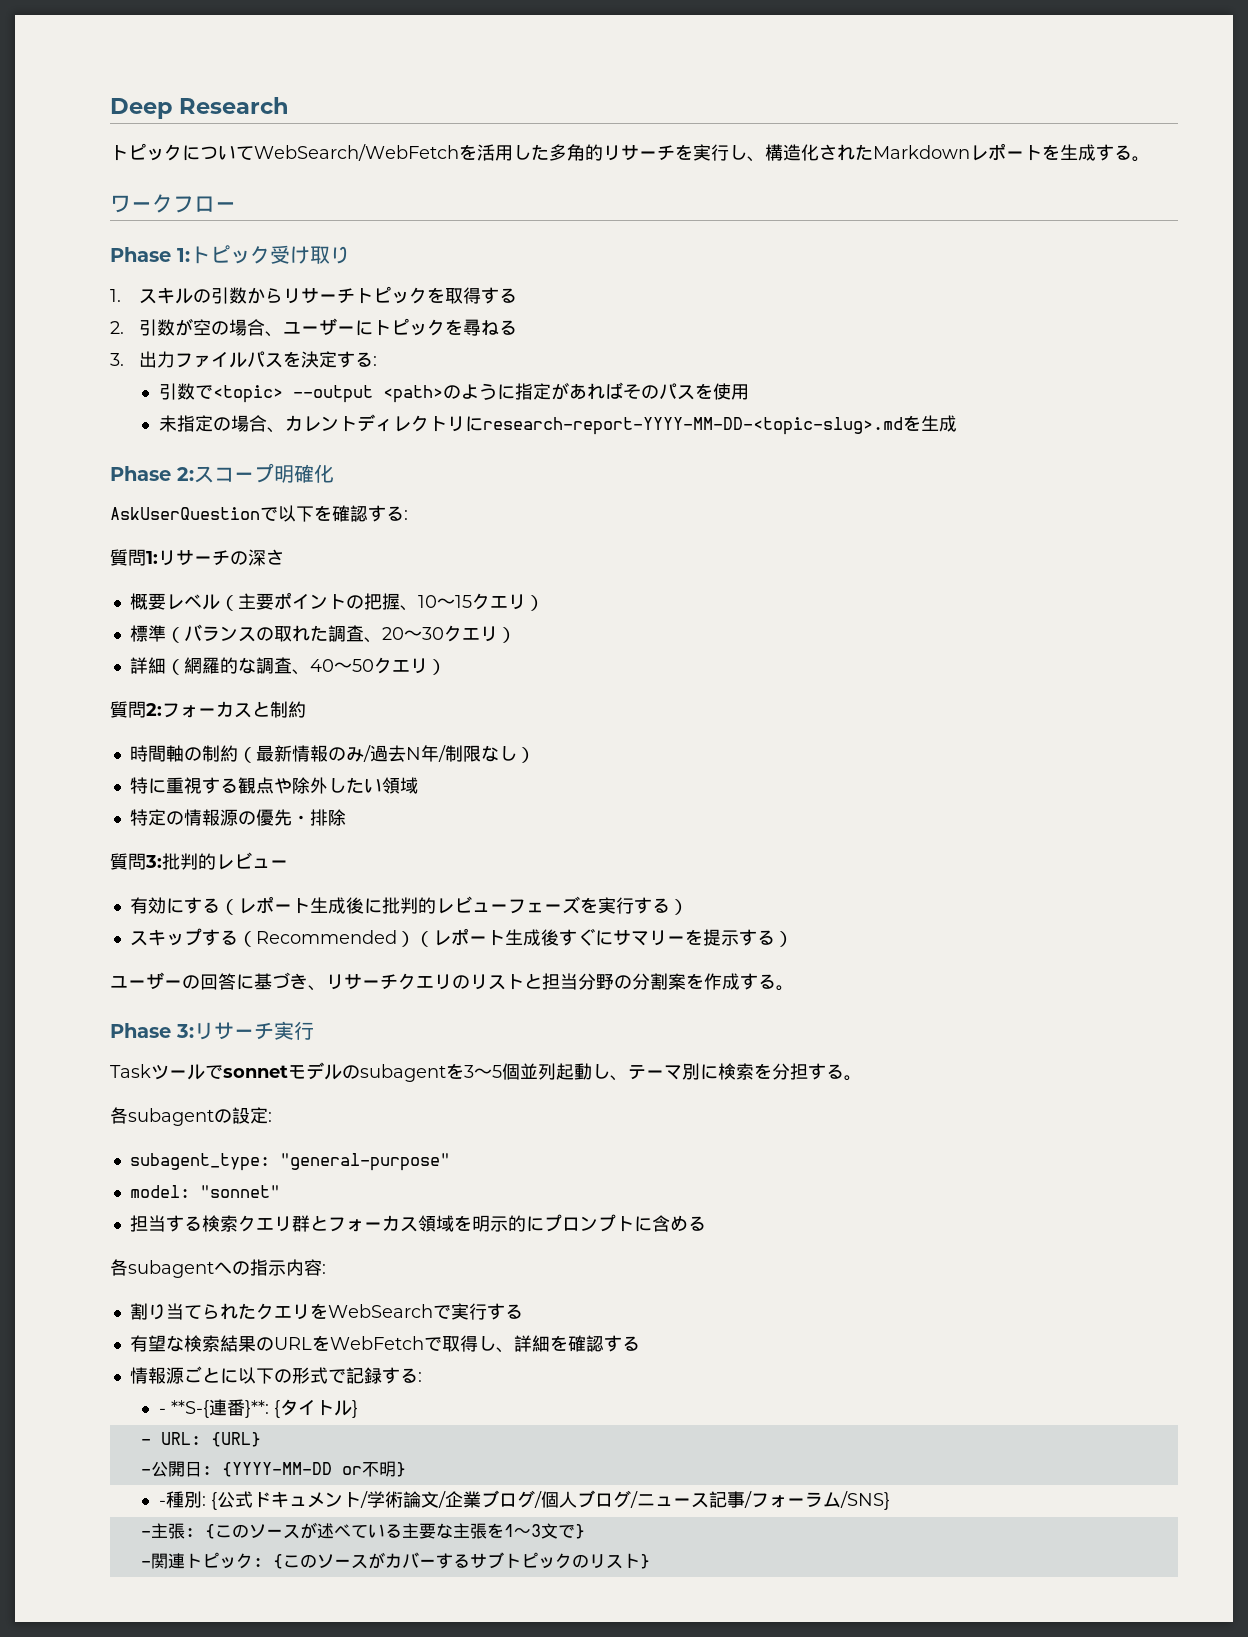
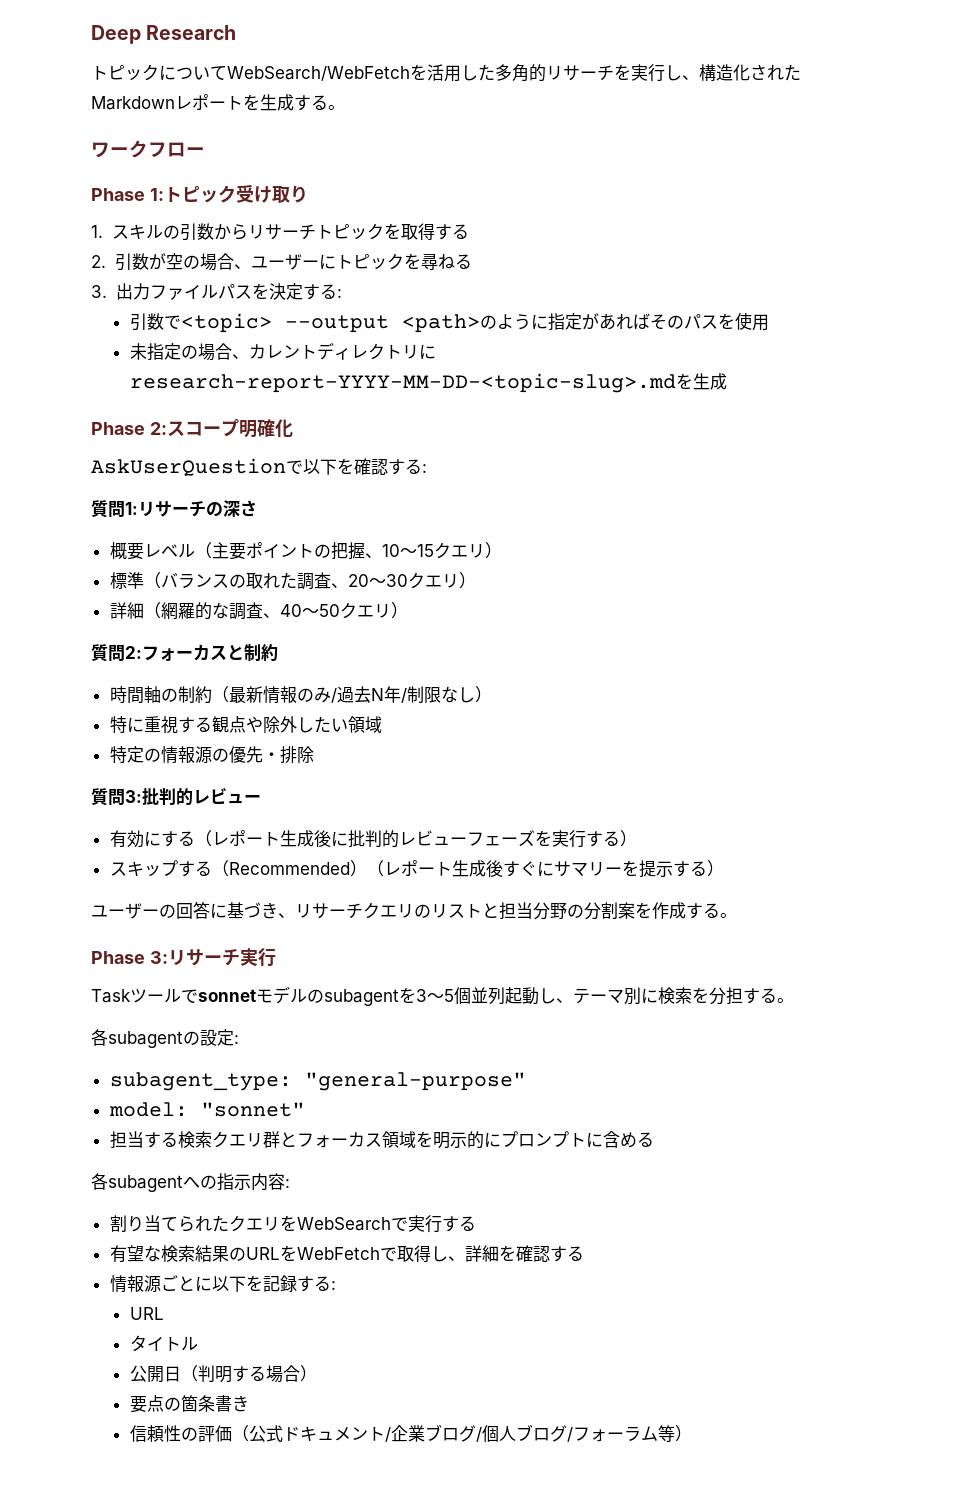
[273,1367,346,1384] の形式で -> [245,1275,263,1291] を
[158,1399,358,1418] [140,1432,261,1447] [140,1461,406,1477] [158,1491,217,1510] - **S-{連番}**: {タイトル} // - URL: {URL} // -公開日: {YYYY-MM-DD or不明} // -種別: { -> [129,1307,164,1320] [129,1335,198,1352] [129,1365,317,1383] [129,1395,249,1413] [129,1425,249,1442] URL // タイトル // 公開日（判明する場合） // 要点の箇条書き // 信頼性の評価（
[366,1491,446,1508] 学術論文/ -> (391, 1434) none
[636,1491,890,1510] [140,1522,585,1539] [140,1552,650,1569] ニュース記事/フォーラム/SNS} // -主張: {このソースが述べている主要な主張を1〜3文で} // -関連トピック: {このソースがカバーするサブトピックのリスト} -> [572,1425,692,1442] フォーラム等）

